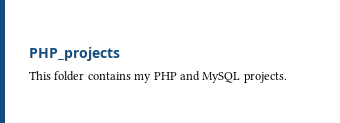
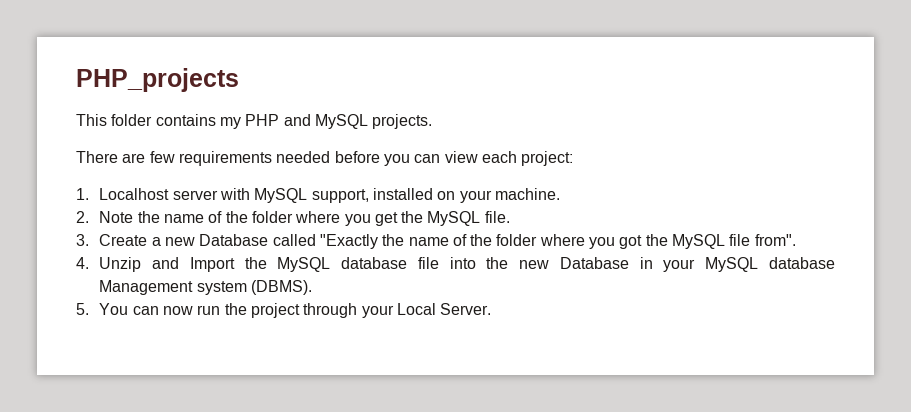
(287, 77) none -> [76,151,574,166] [76,188,560,203] [76,211,510,226] [76,234,796,249] [76,257,835,272] [99,280,312,295] [76,303,492,318] // There are few requirements needed before you can view each project: // 1. Localhost server with MySQL support, installed on your machine. // 2. Note the name of the folder where you get the MySQL file. // 3. Create a new Database called "Exactly the name of the folder where you got the MySQL file from". // 4. Unzip and Import the MySQL database file into the new Database in your MySQL database Management system (DBMS). // 5. You can now run the project through your Local Server.

